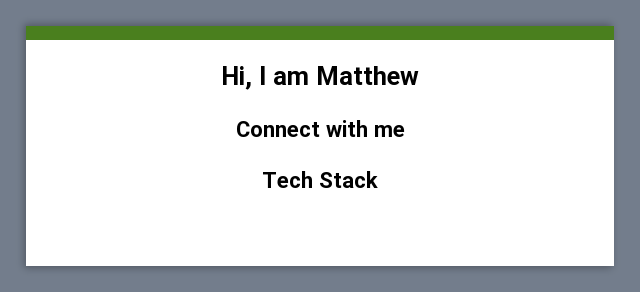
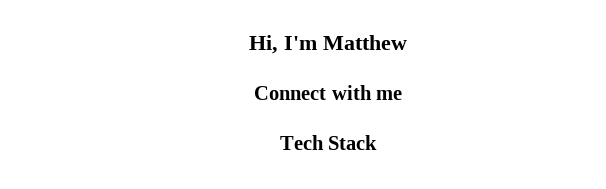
[259,66,309,85] I am -> [284,36,317,50] I'm

